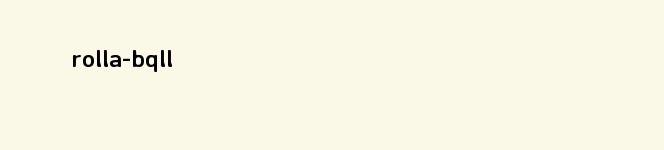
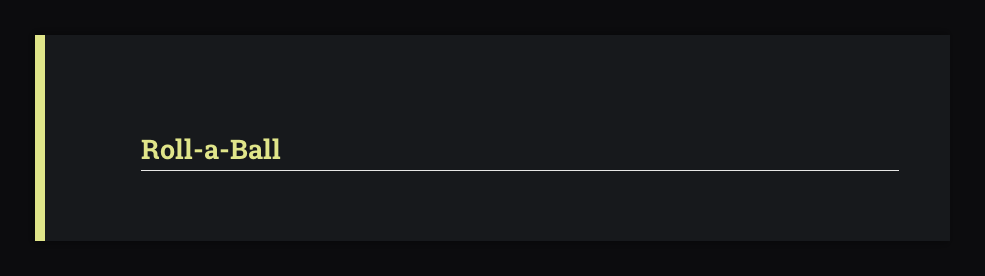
[71,50,173,72] rolla-bqll -> [141,138,281,160] Roll-a-Ball

